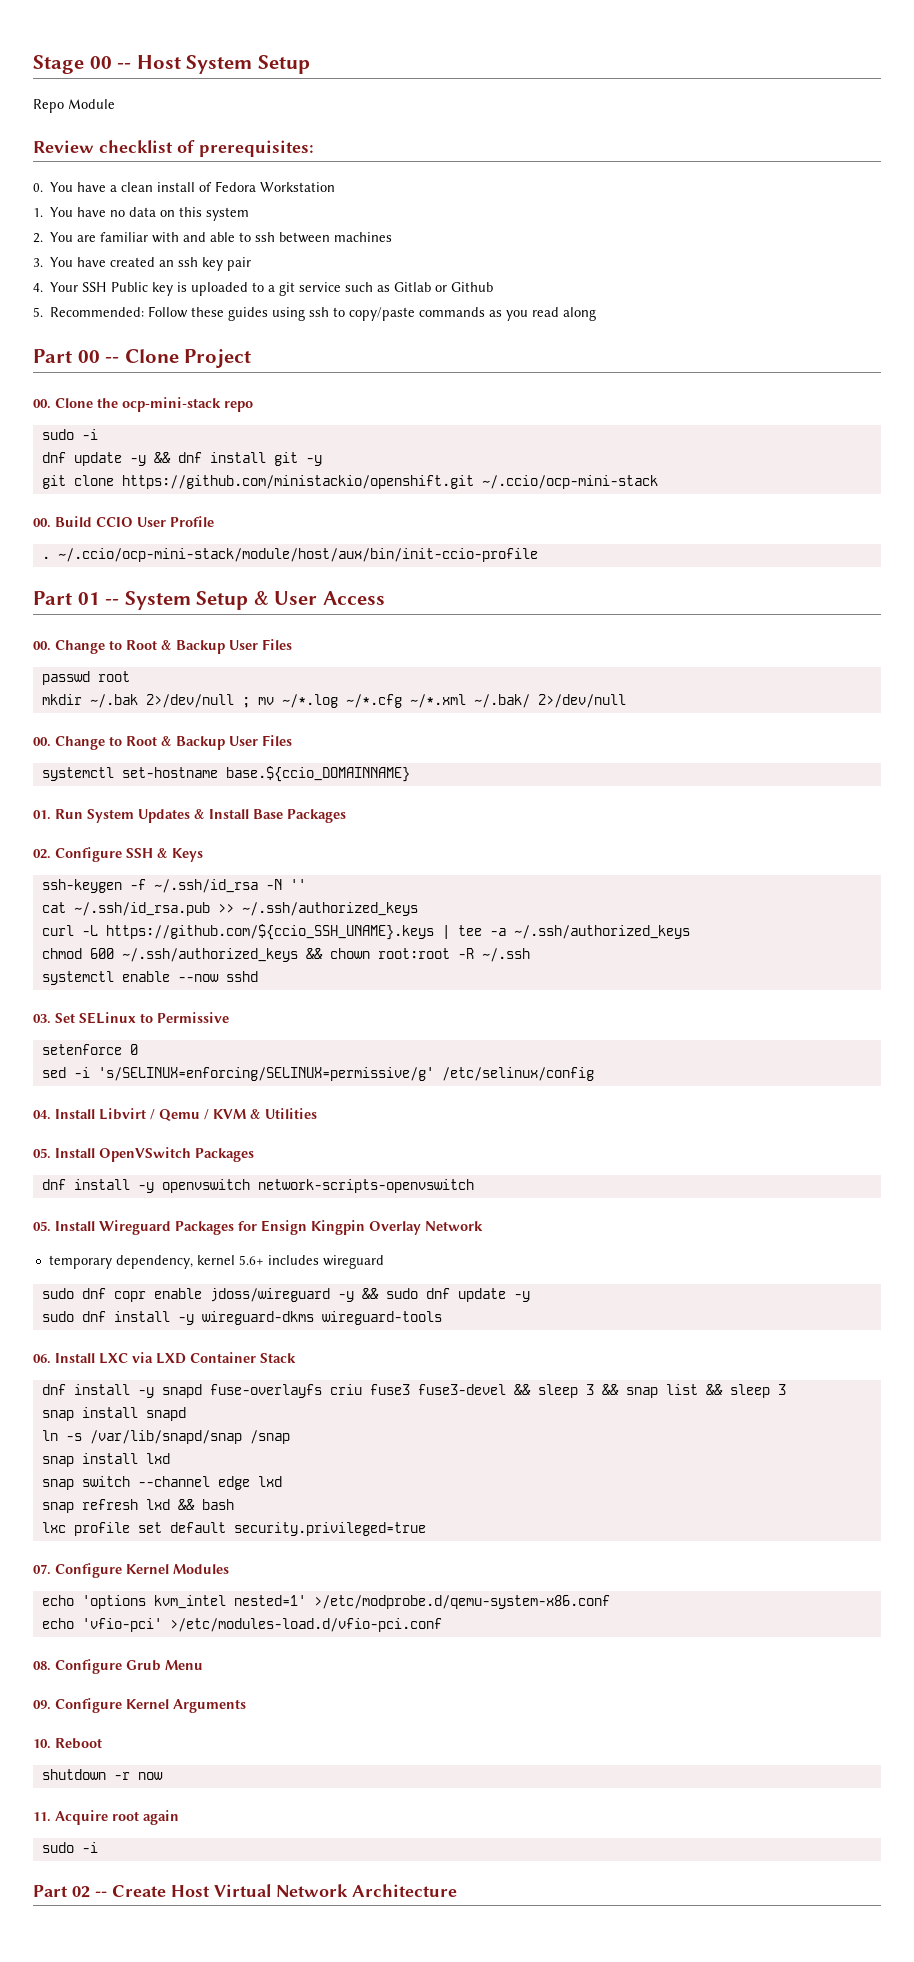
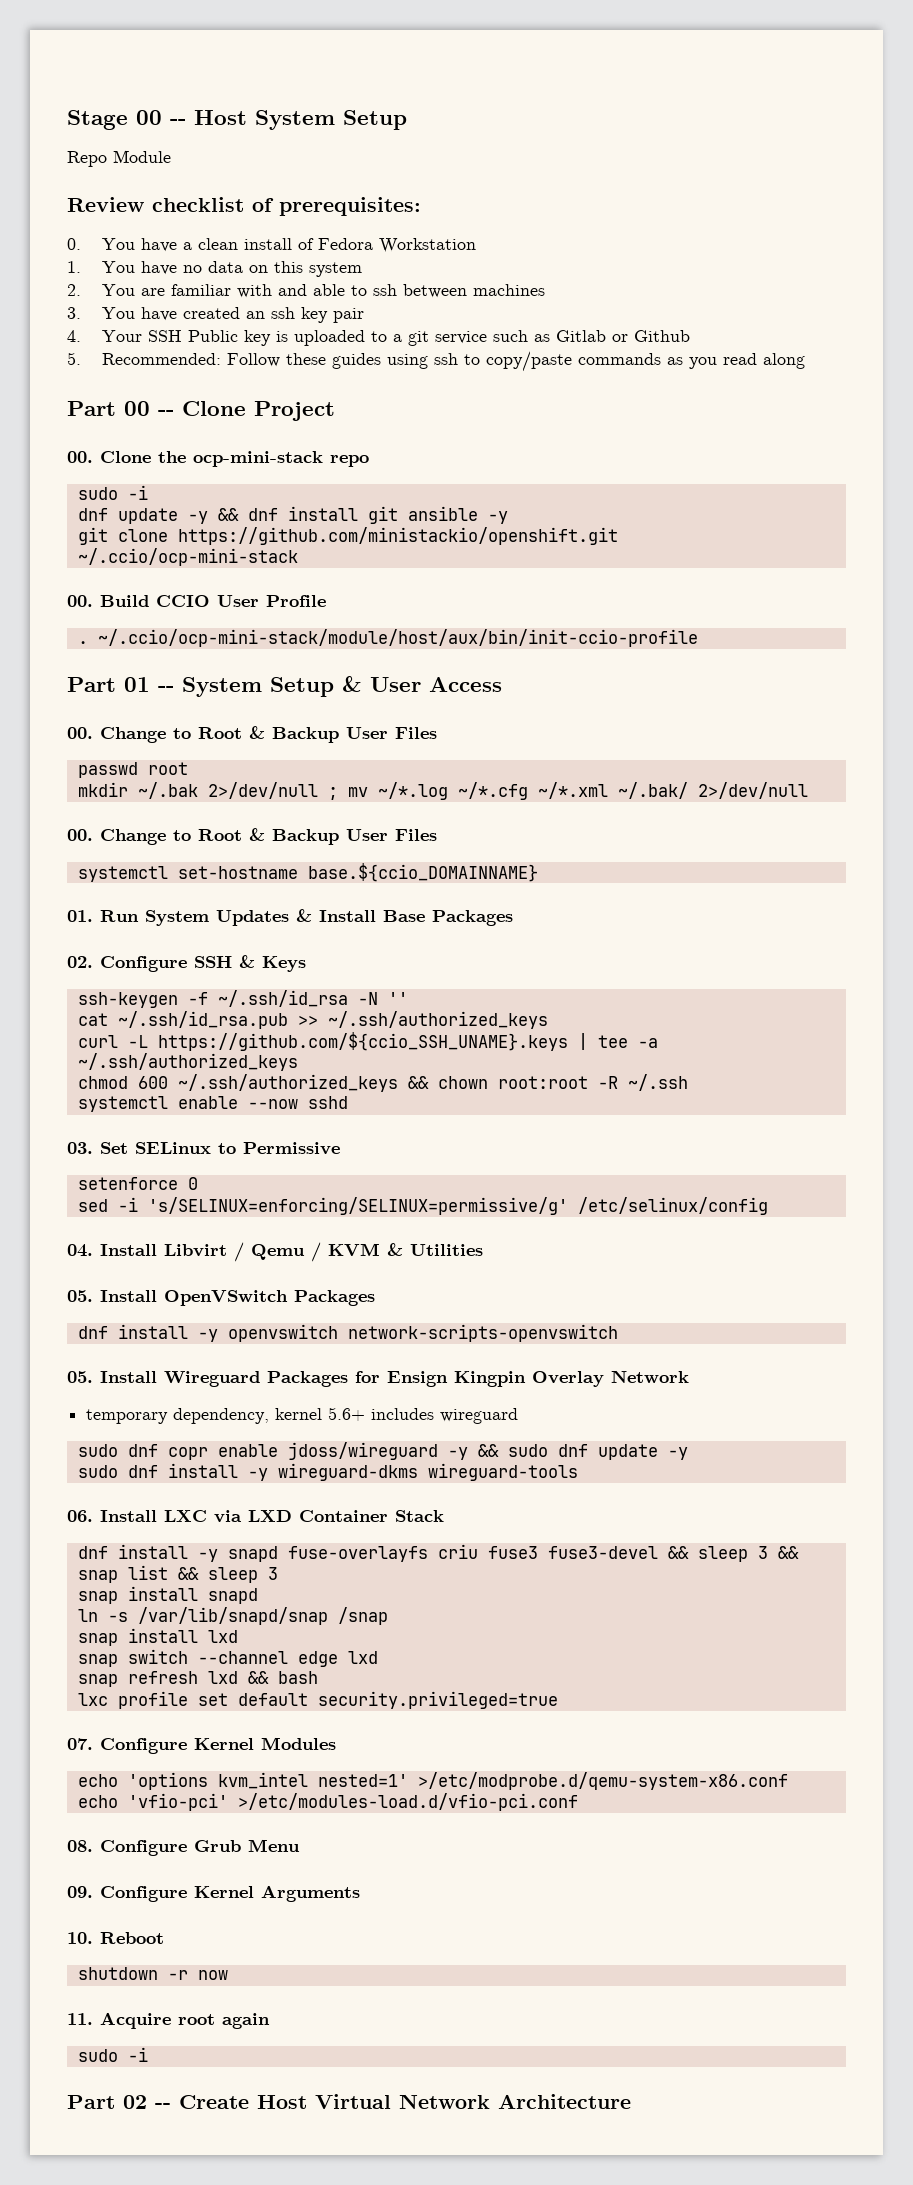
(298, 459) none -> [407,506,478,521] ansible

